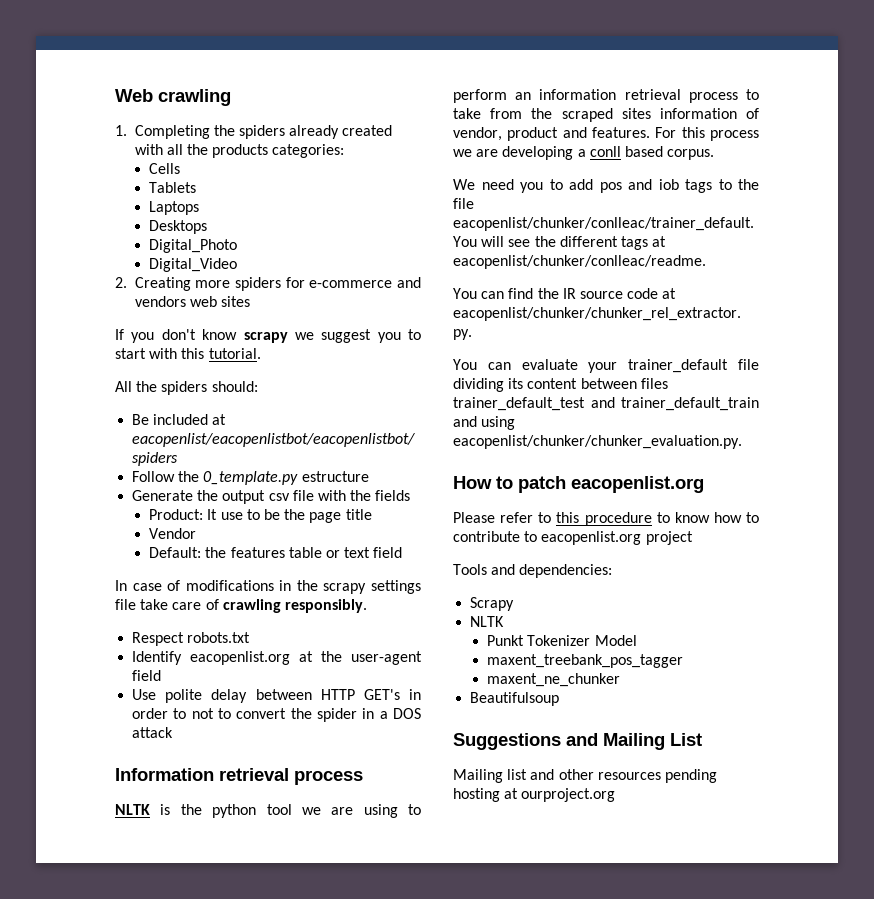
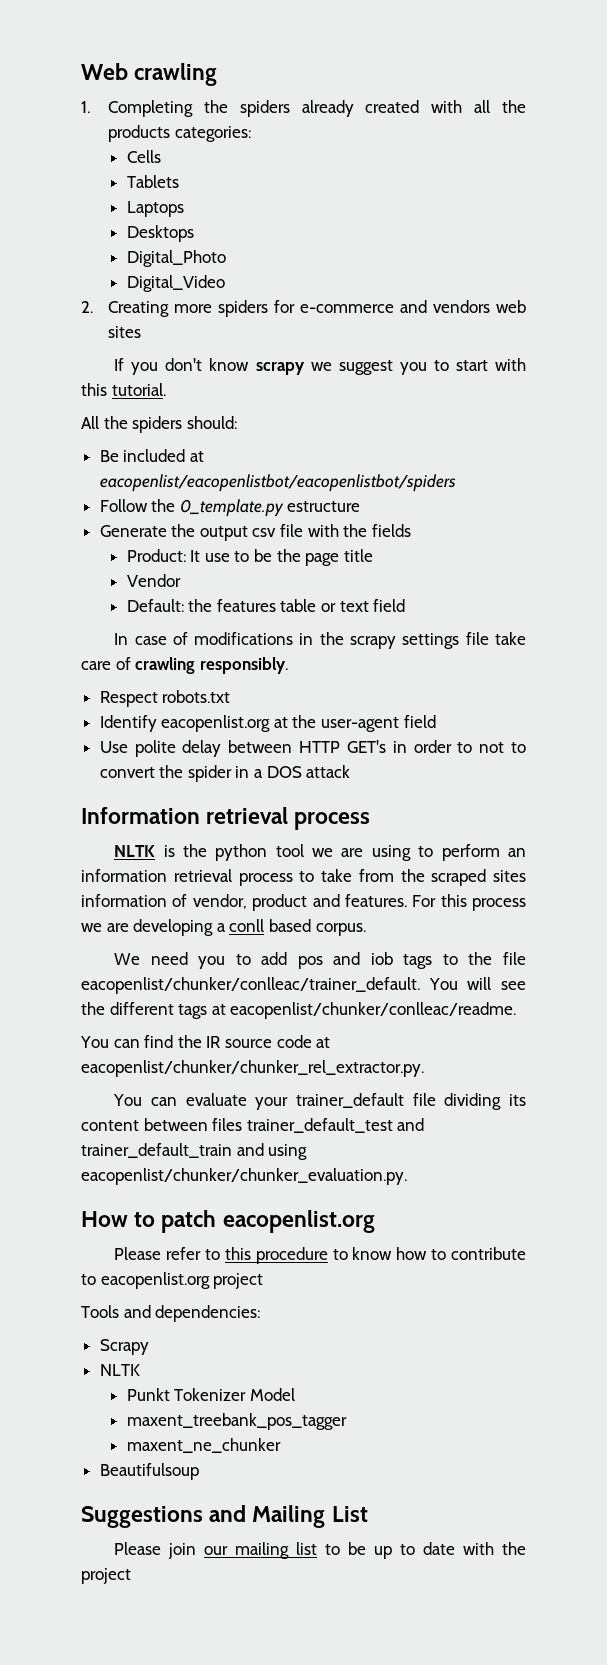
[453,769,717,783] [453,788,616,802] Mailing list and other resources pending hosting at ourproject.org -> [114,1542,526,1559] [81,1568,131,1584] Please join our mailing list to be up to date with the project

